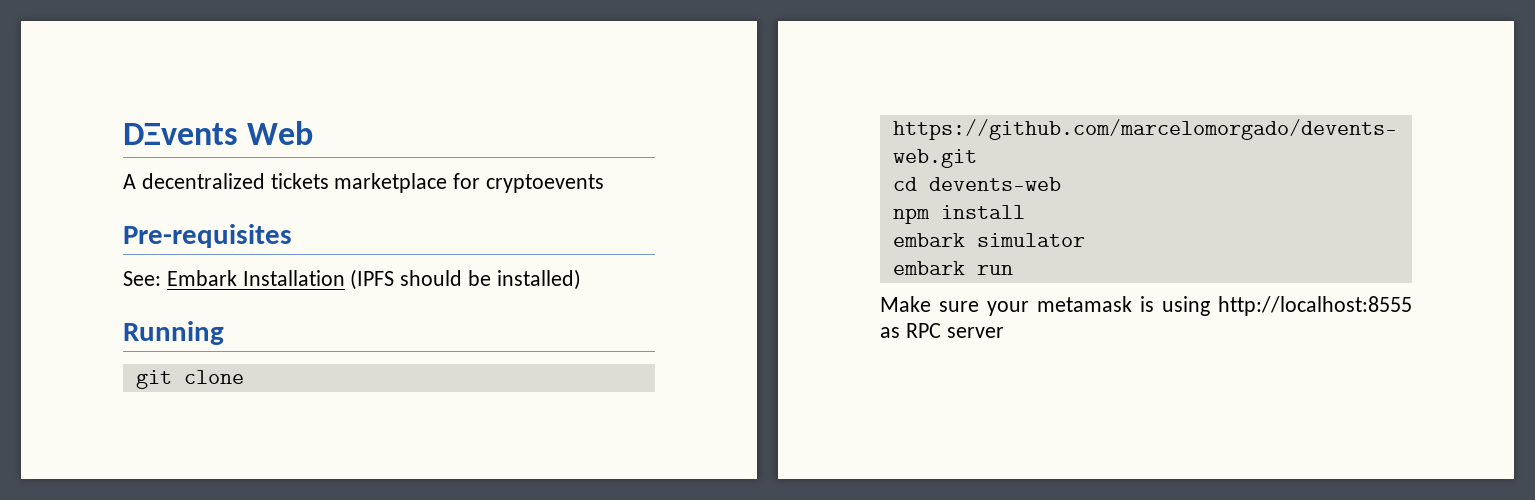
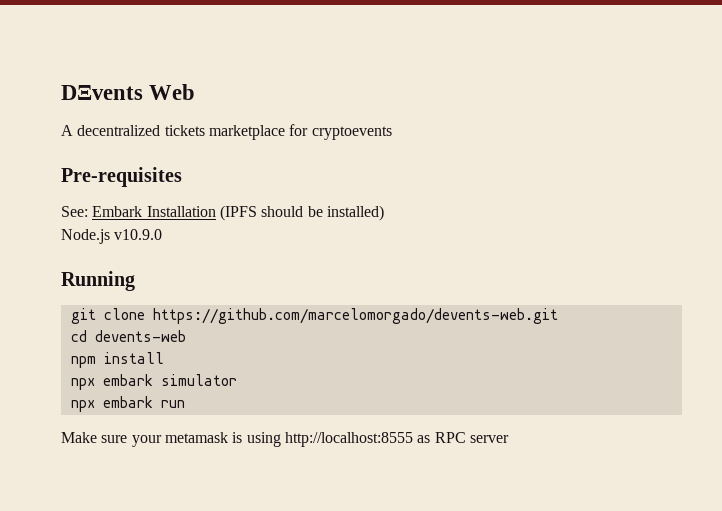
(581, 279) none -> [61,229,163,244] // Node.js v10.9.0
(1025, 212) none -> [70,378,95,390] npx
(1085, 240) none -> [70,400,95,412] npx

